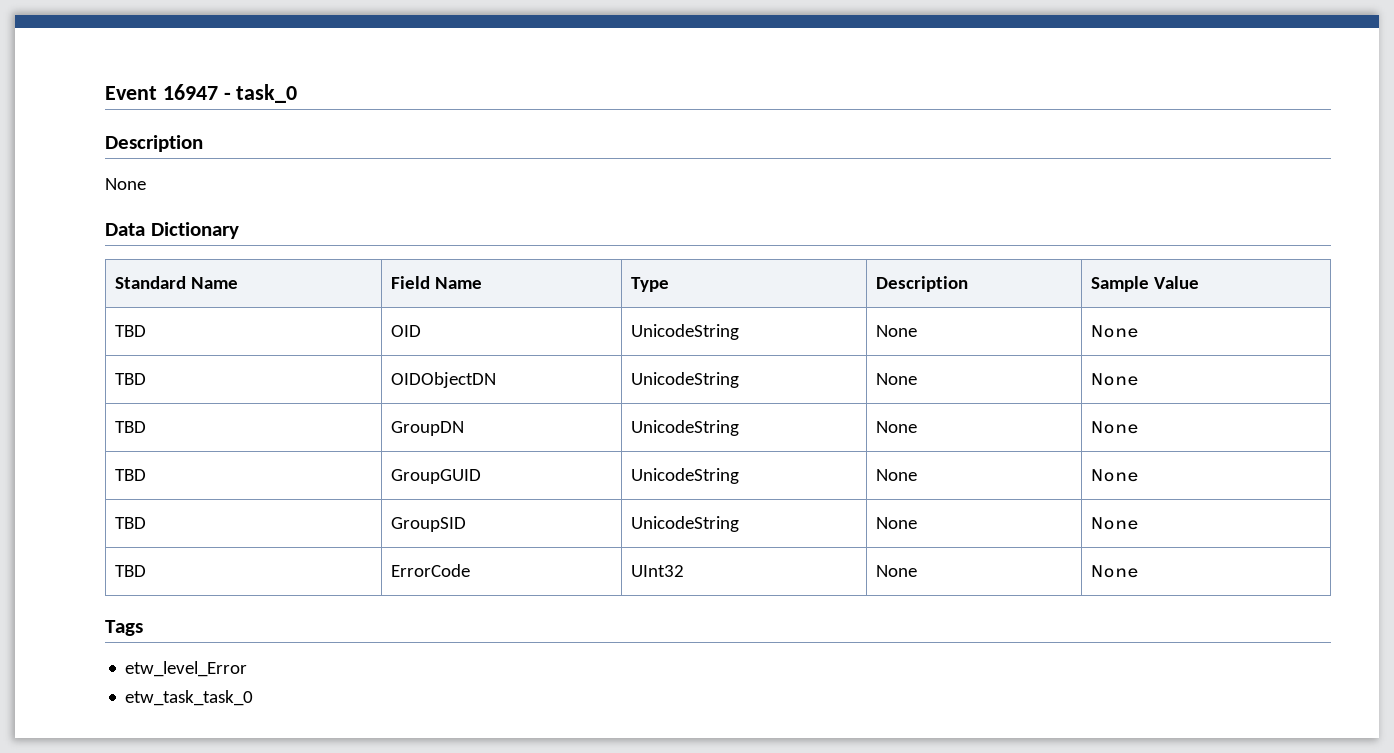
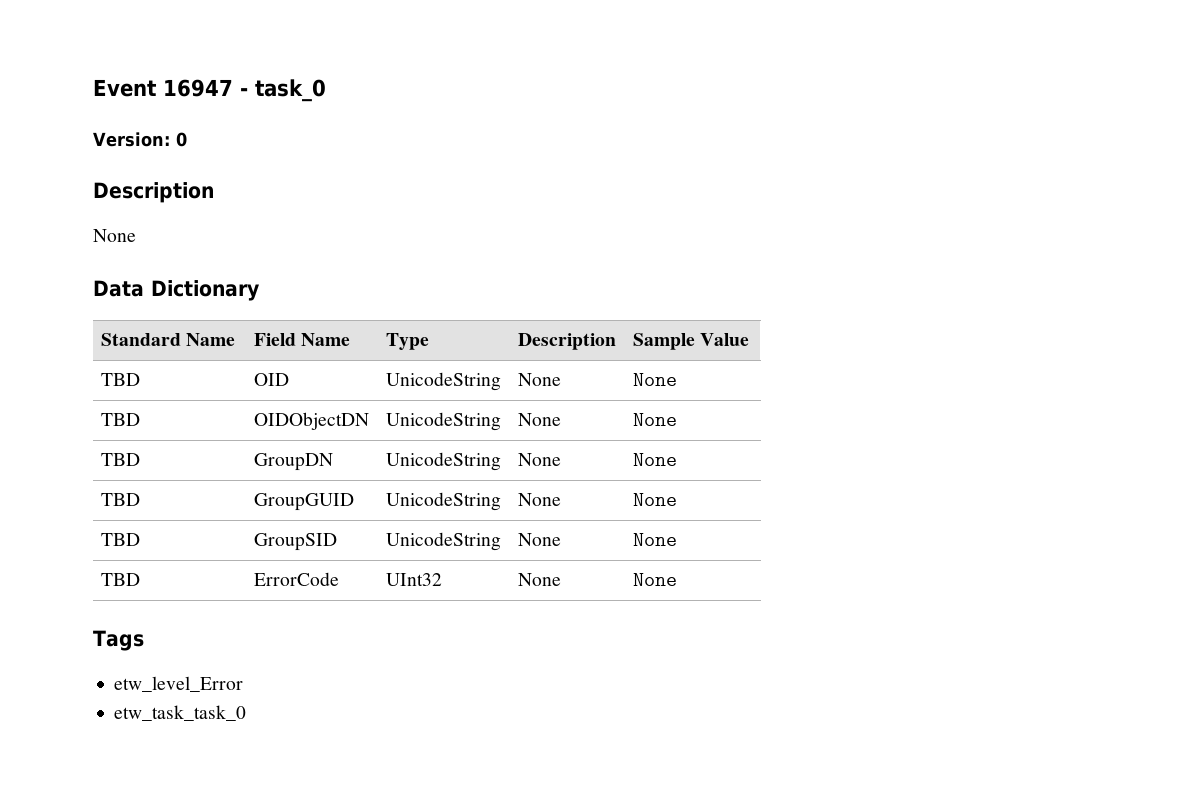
(298, 93) none -> [93,132,187,147] // Version: 0

